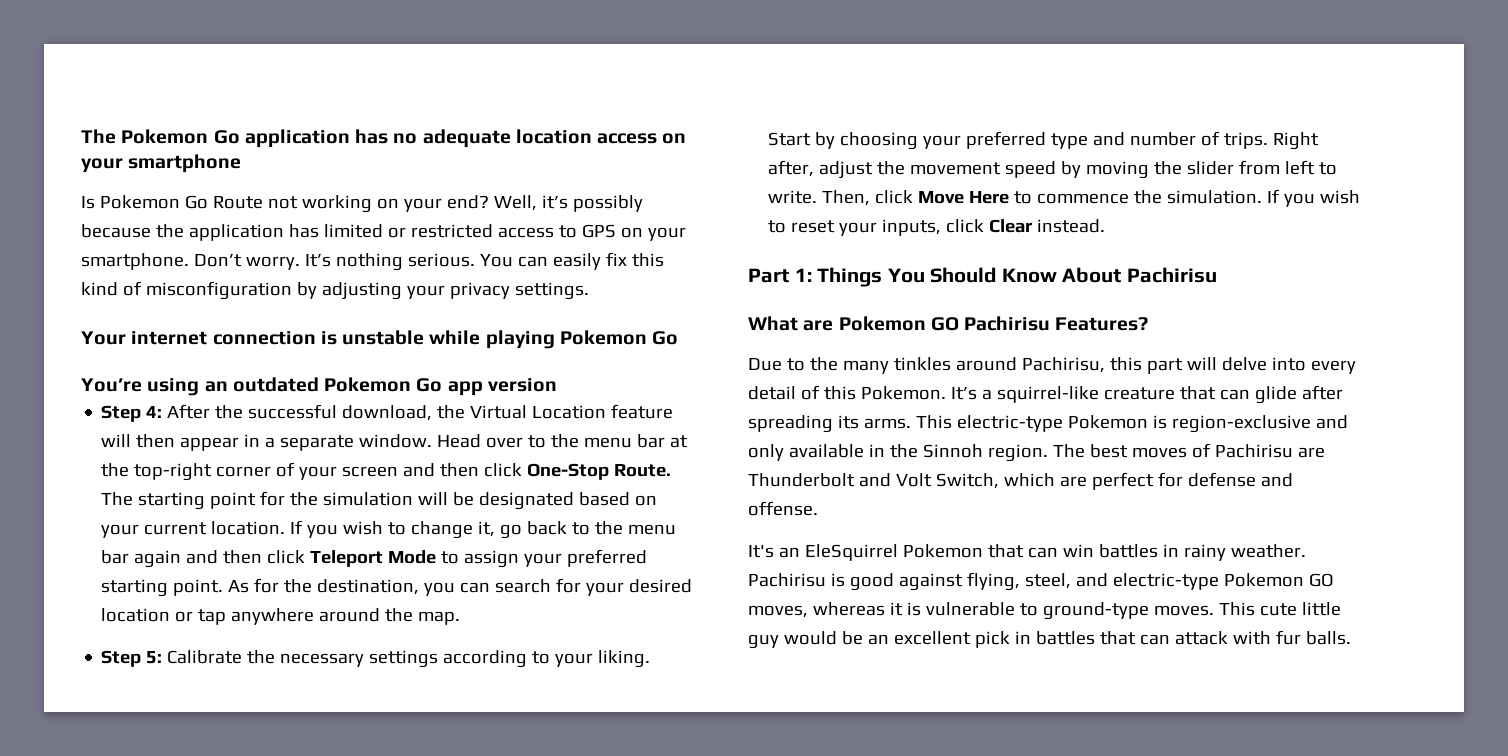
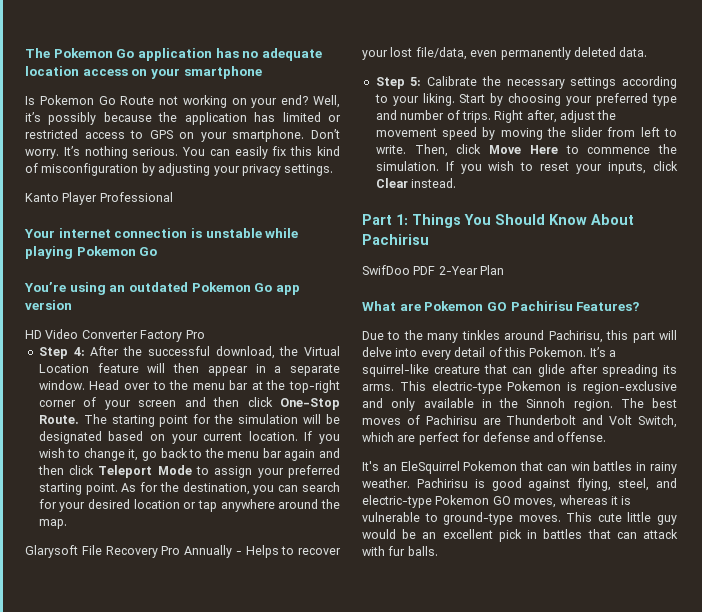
(589, 291) none -> [25,192,173,205] // Kanto Player Professional
(557, 385) none -> [25,329,205,342] // HD Video Converter Factory Pro
(461, 618) none -> [25,545,341,558] [362,47,648,60] // Glarysoft File Recovery Pro Annually - Helps to recover your lost file/data, even permanently deleted data.
(1217, 275) none -> [362,265,505,275] // SwifDoo PDF 2-Year Plan

